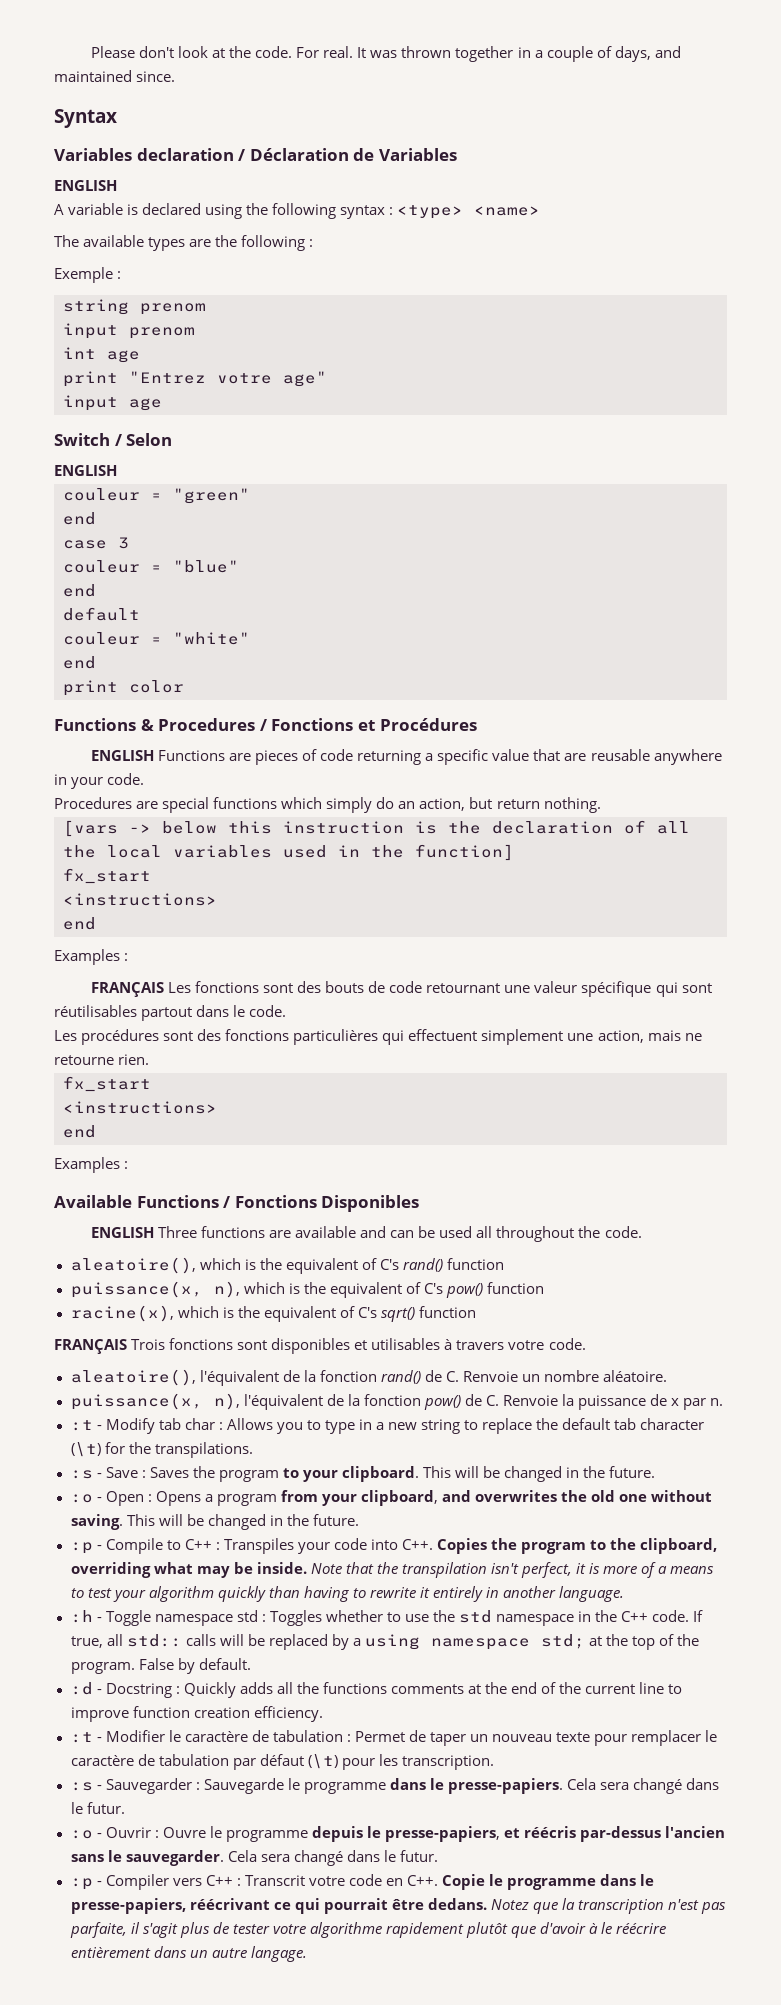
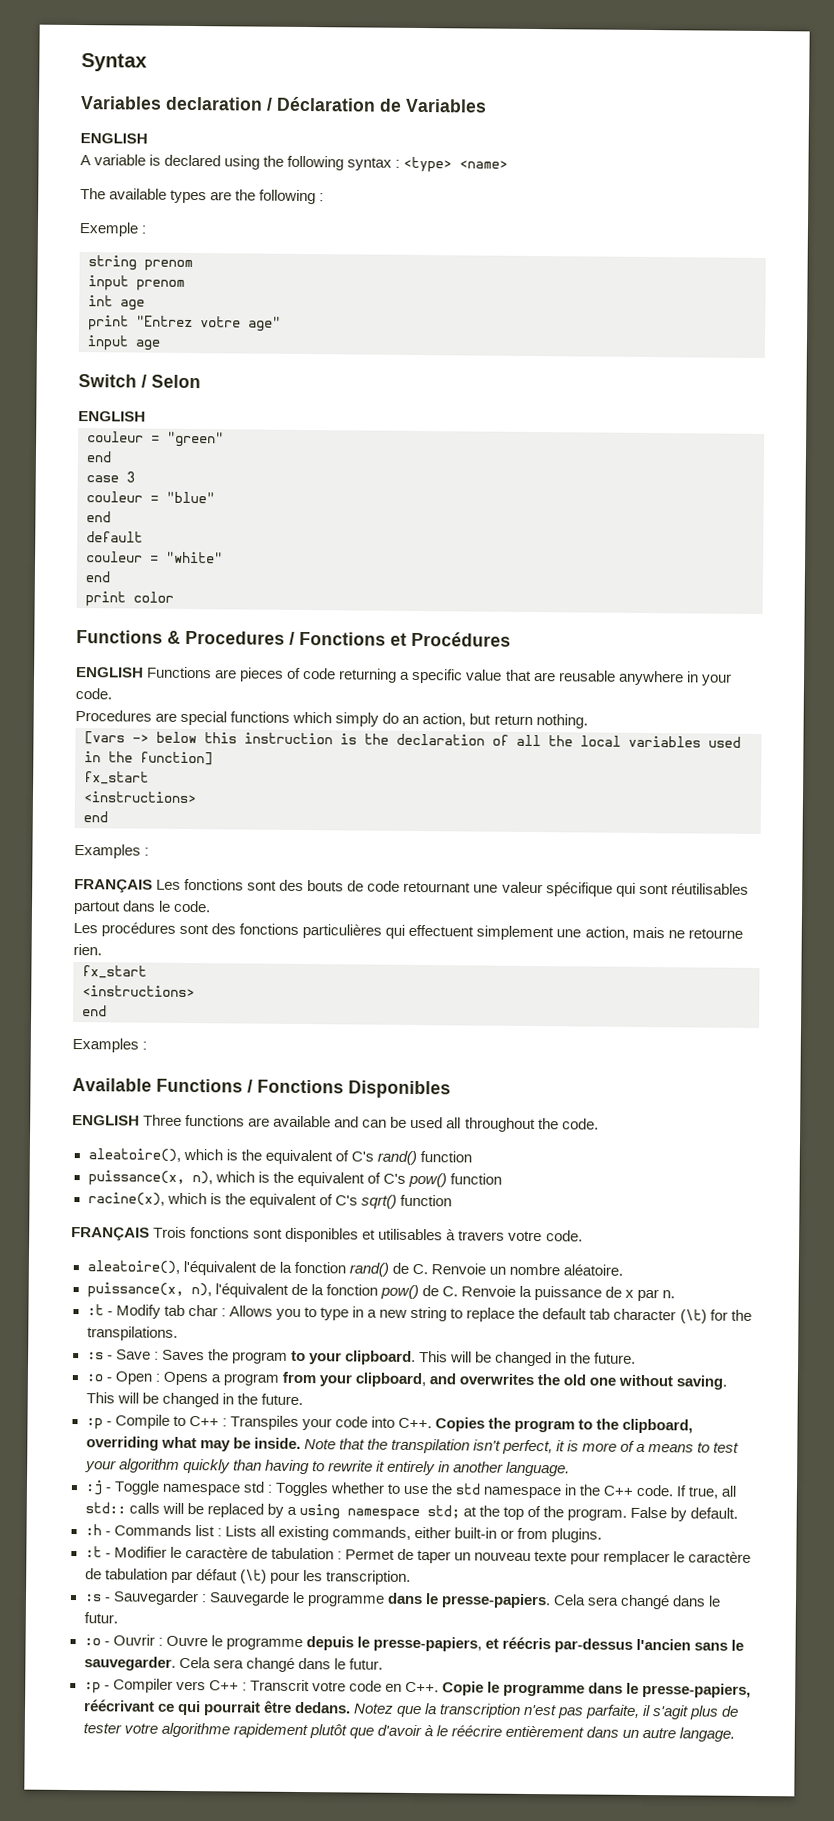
[90,46,681,62] [54,70,176,82] Please don't look at the code. For real. It was thrown together in a couple of days, and maintained since. // -> (81, 62) none
[70,1610,93,1623] :h -> [84,1480,103,1496] :j
[70,1682,683,1698] [70,1706,323,1722] :d - Docstring : Quickly adds all the functions comments at the end of the current line to improve function creation efficiency. -> [84,1524,603,1543] :h - Commands list : Lists all existing commands, either built-in or from plugins.

